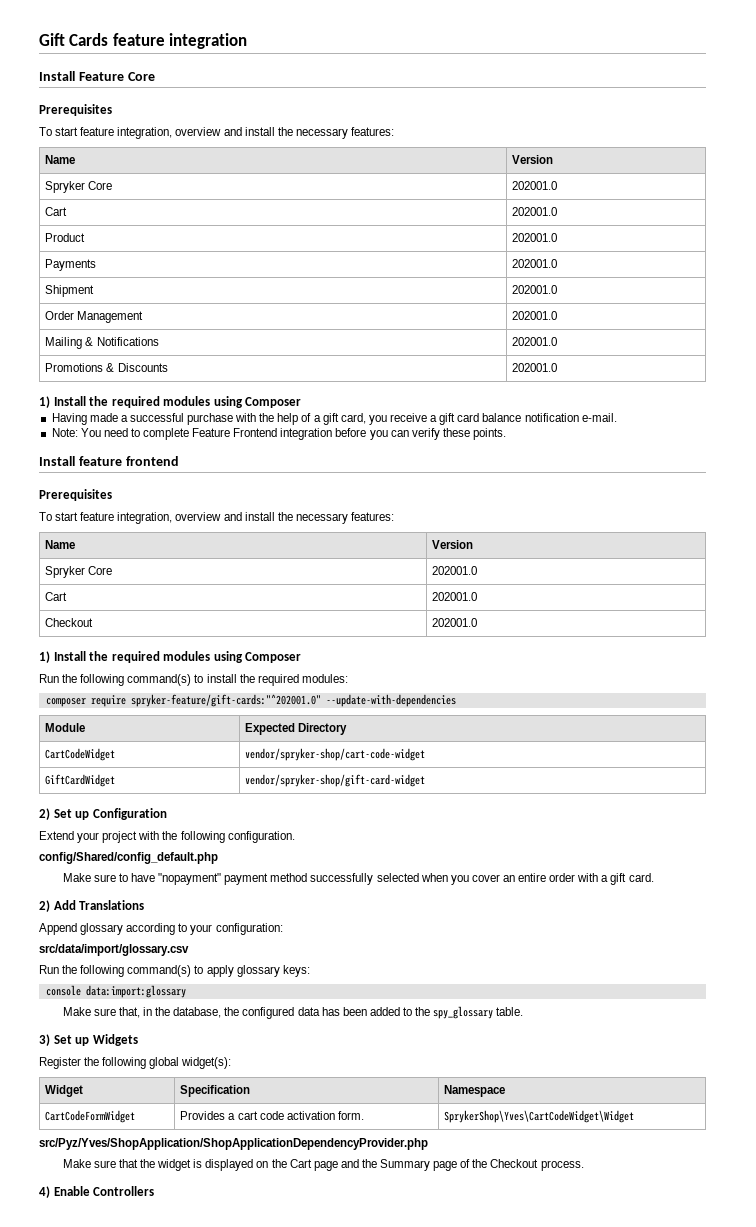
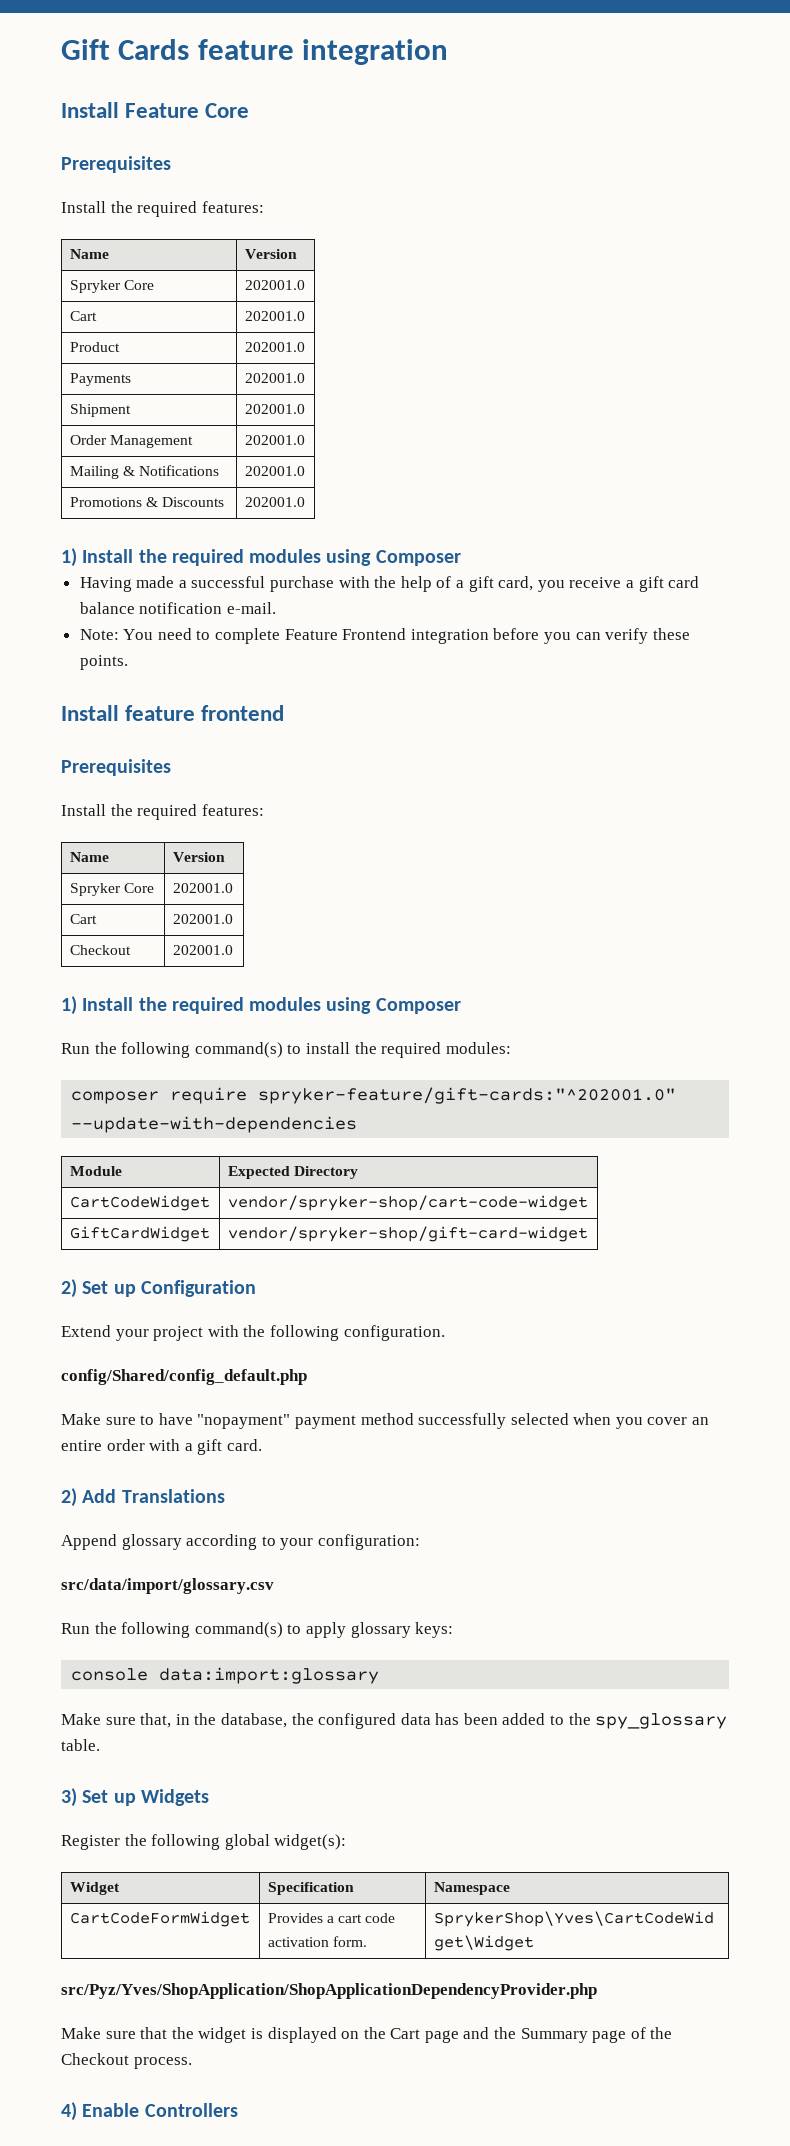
[39,127,348,139] To start feature integration, overview and install the necessary -> [61,201,198,217] Install the required
[39,512,348,524] To start feature integration, overview and install the necessary -> [61,804,198,820] Install the required

